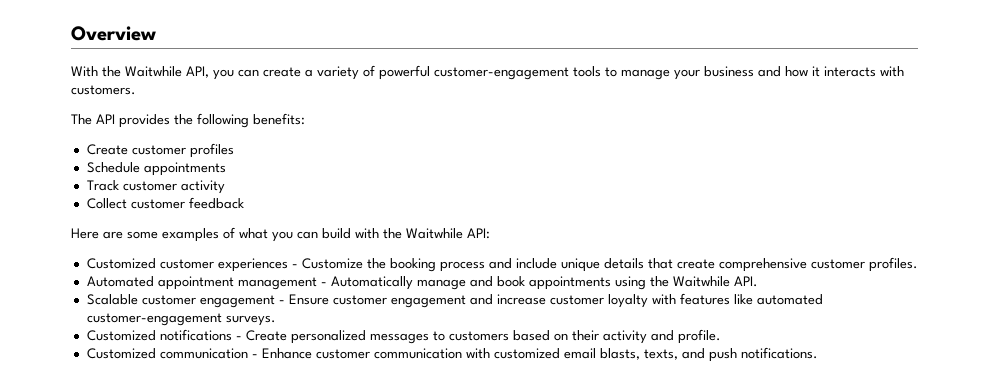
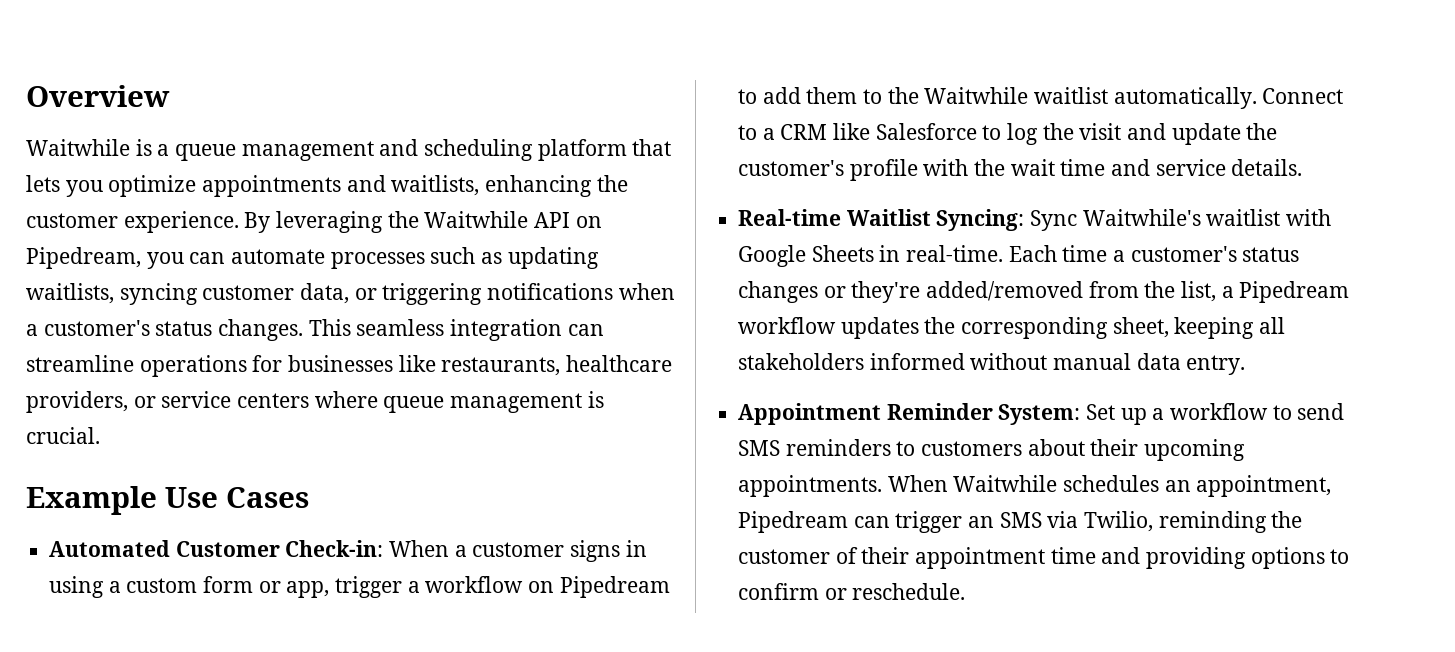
[71,65,904,80] [71,85,136,95] [71,113,305,128] [86,143,234,158] [86,162,226,176] [86,180,225,194] [86,197,244,209] [71,227,490,242] [86,257,918,272] [86,276,758,290] [86,293,823,308] [86,313,276,326] [86,329,721,344] [86,347,818,362] With the Waitwhile API, you can create a variety of powerful customer-engagement tools to manage your business and how it interacts with customers. // The API provides the following benefits: // Create customer profiles // Schedule appointments // Track customer activity // Collect customer feedback // Here are some examples of what you can build with the Waitwhile API: // Customized customer experiences - Customize the booking process and include unique details that create comprehensive customer profiles. // Automated appointment management - Automatically manage and book appointments using the Waitwhile API. // Scalable customer engagement - Ensure customer engagement and increase customer loyalty with features like automated customer-engagement surveys. // Customized notifications - Create personalized messages to customers based on their activity and profile. // Customized communication - Enhance customer communication with customized email blasts, texts, and push notifications. -> [26,139,672,161] [26,175,628,197] [26,211,602,233] [26,247,599,269] [26,283,675,305] [26,319,604,341] [26,355,673,377] [26,391,604,413] [26,427,100,444] [26,486,309,515] [49,540,647,562] [49,576,670,598] [738,87,1344,109] [738,123,1278,145] [738,159,1303,181] [738,209,1332,231] [738,245,1300,267] [738,281,1350,303] [738,317,1286,339] [738,353,1246,375] [738,403,1345,425] [738,439,1246,461] [738,475,1332,497] [738,511,1303,533] [738,547,1350,569] [738,583,966,600] Waitwhile is a queue management and scheduling platform that lets you optimize appointments and waitlists, enhancing the customer experience. By leveraging the Waitwhile API on Pipedream, you can automate processes such as updating waitlists, syncing customer data, or triggering notifications when a customer's status changes. This seamless integration can streamline operations for businesses like restaurants, healthcare providers, or service centers where queue management is crucial. // Example Use Cases // Automated Customer Check-in: When a customer signs in using a custom form or app, trigger a workflow on Pipedream to add them to the Waitwhile waitlist automatically. Connect to a CRM like Salesforce to log the visit and update the customer's profile with the wait time and service details. // Real-time Waitlist Syncing: Sync Waitwhile's waitlist with Google Sheets in real-time. Each time a customer's status changes or they're added/removed from the list, a Pipedream workflow updates the corresponding sheet, keeping all stakeholders informed without manual data entry. // Appointment Reminder System: Set up a workflow to send SMS reminders to customers about their upcoming appointments. When Waitwhile schedules an appointment, Pipedream can trigger an SMS via Twilio, reminding the customer of their appointment time and providing options to confirm or reschedule.

